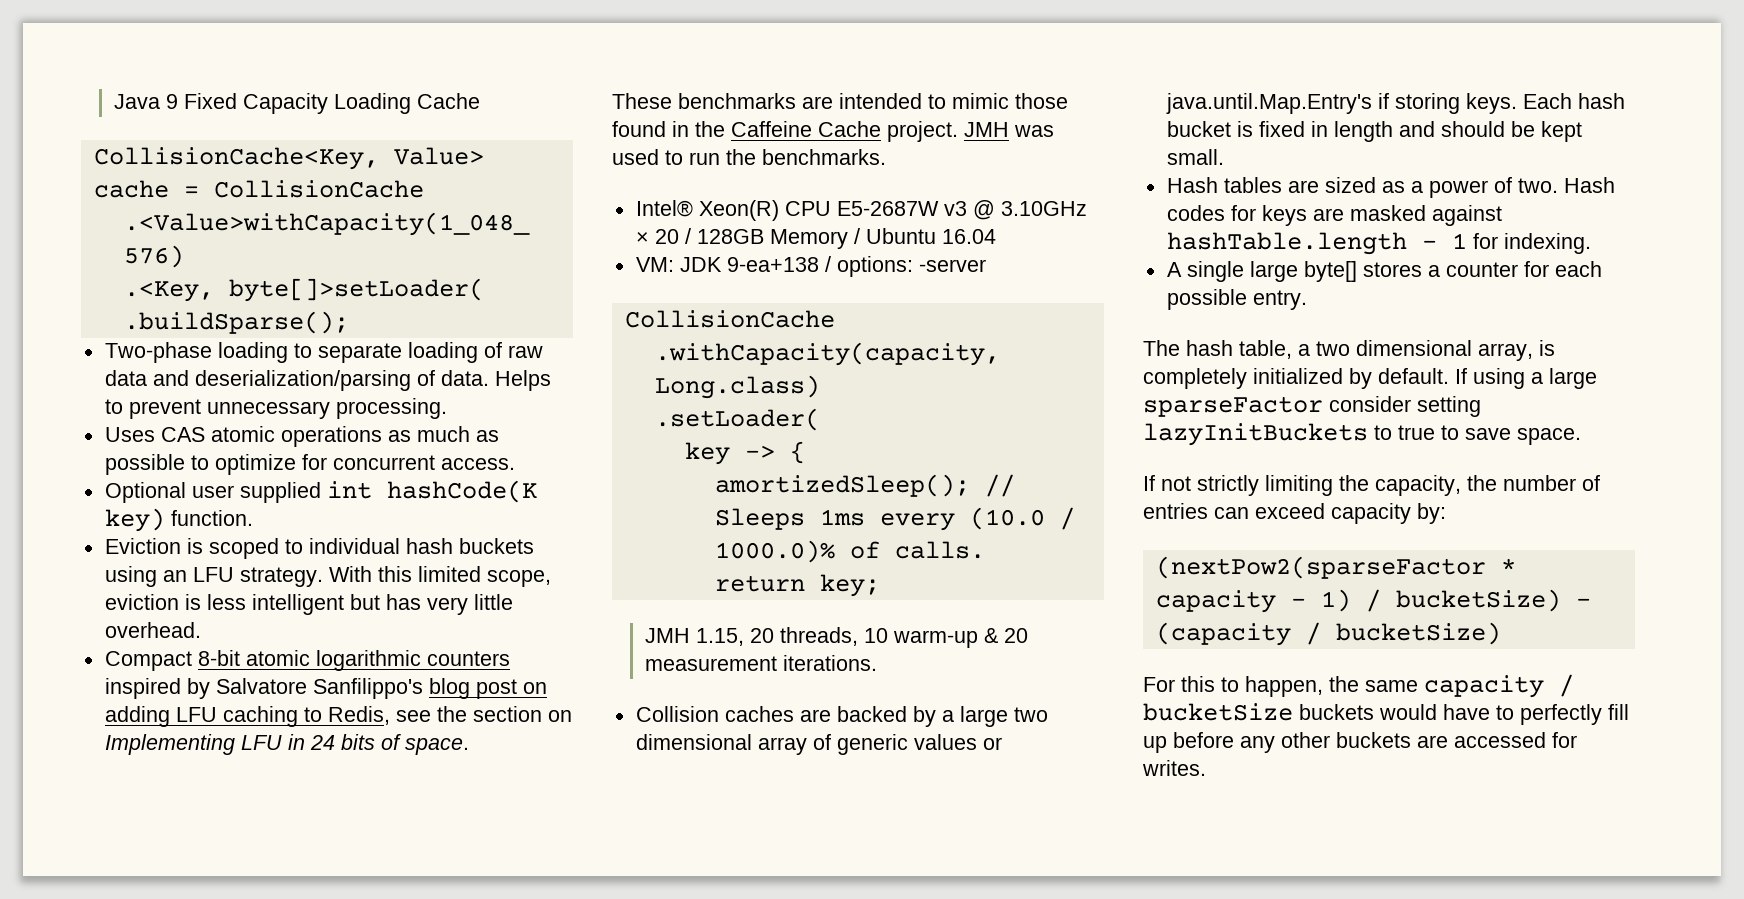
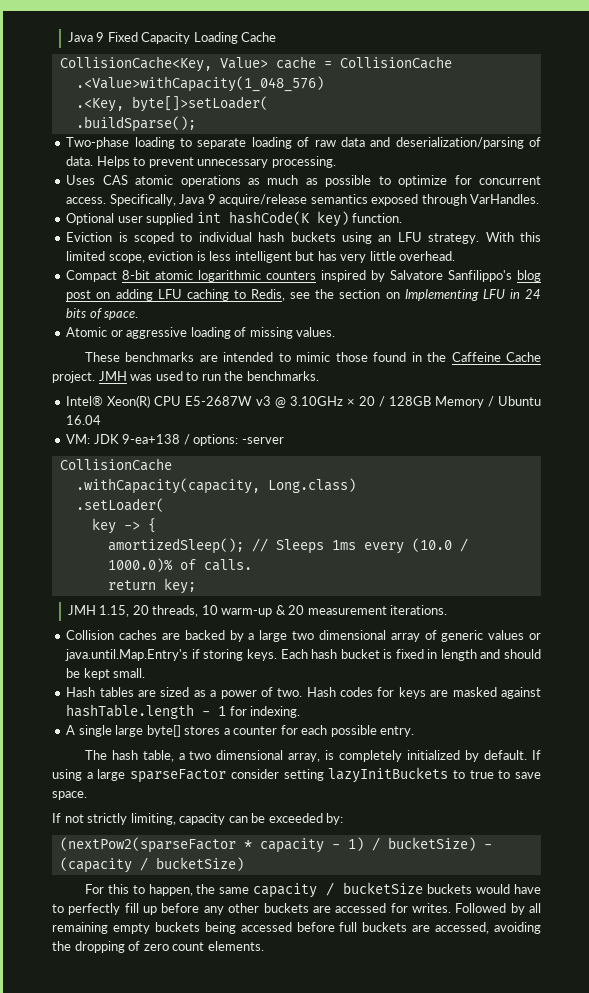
(515, 464) none -> [109,194,540,206] Specifically, Java 9 acquire/release semantics exposed through VarHandles.
(469, 746) none -> [66,327,336,339] // Atomic or aggressive loading of missing values.
[1265,475,1600,496] [1143,503,1411,524] limiting the capacity, the number of entries can exceed capacity -> [130,813,323,825] limiting, capacity can be exceeded
(1206, 768) none -> [455,903,541,915] [52,922,541,934] [52,941,264,953] Followed by all remaining empty buckets being accessed before full buckets are accessed, avoiding the dropping of zero count elements.

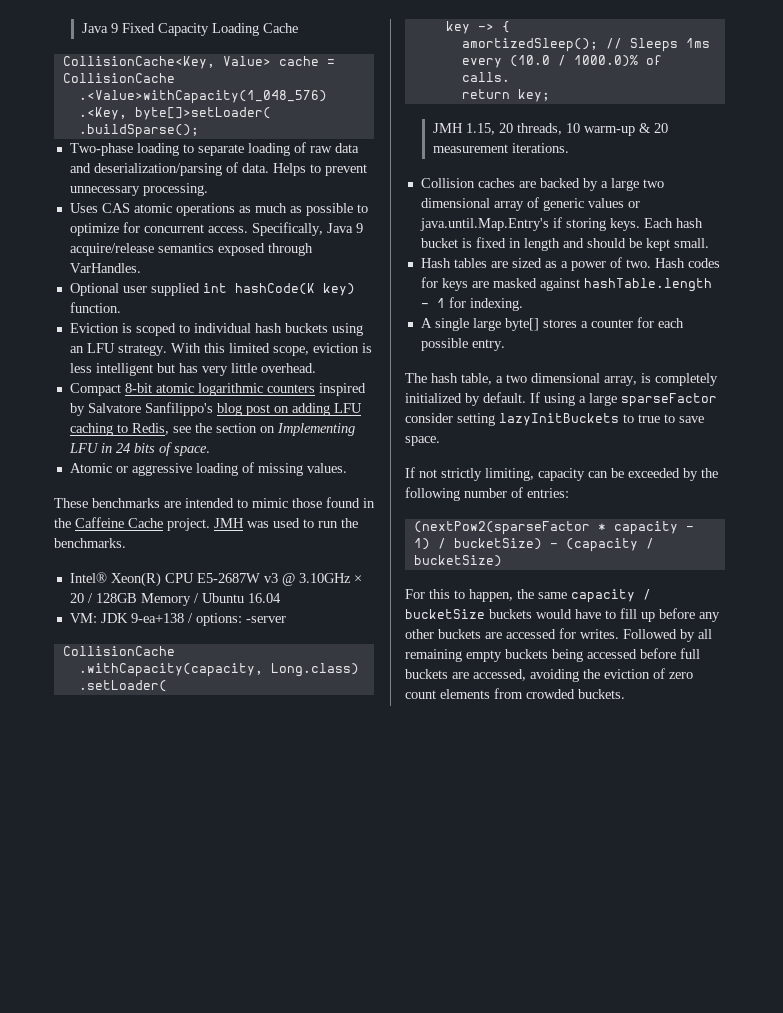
[326,813,344,825] by: -> [683,468,718,481] [405,487,569,501] by the following number of entries:
[68,903,121,915] perfectly -> (616, 614) none
[74,941,125,953] dropping -> [604,669,650,679] eviction
[207,941,264,951] elements. -> [440,688,625,699] elements from crowded buckets.

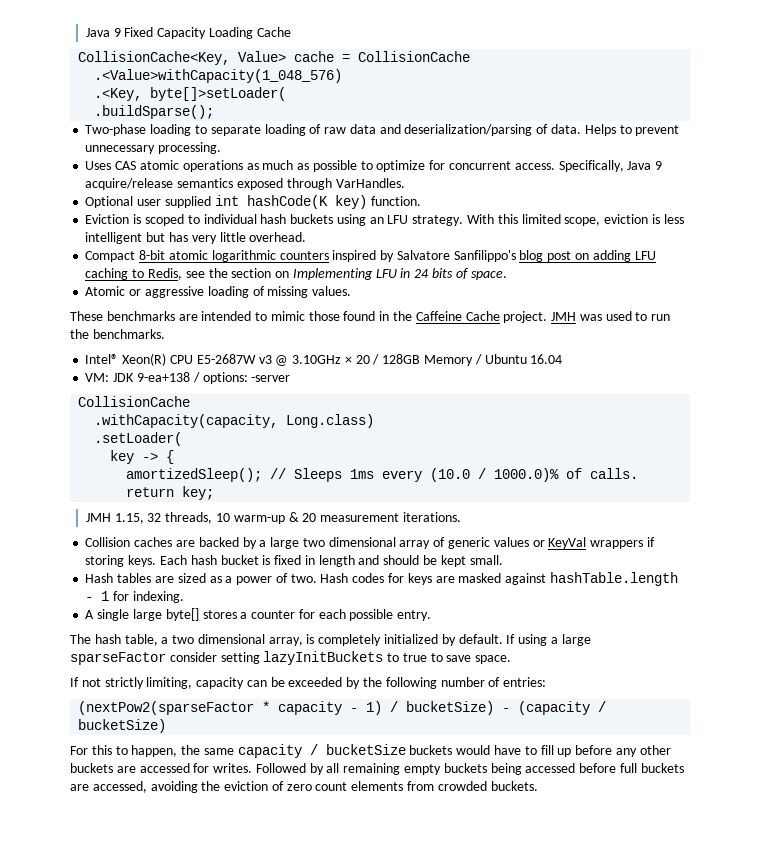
[498,123,513,133] 20 -> [147,513,162,522] 32
[419,218,549,231] java.until.Map.Entry's -> [548,537,644,549] KeyVal wrappers

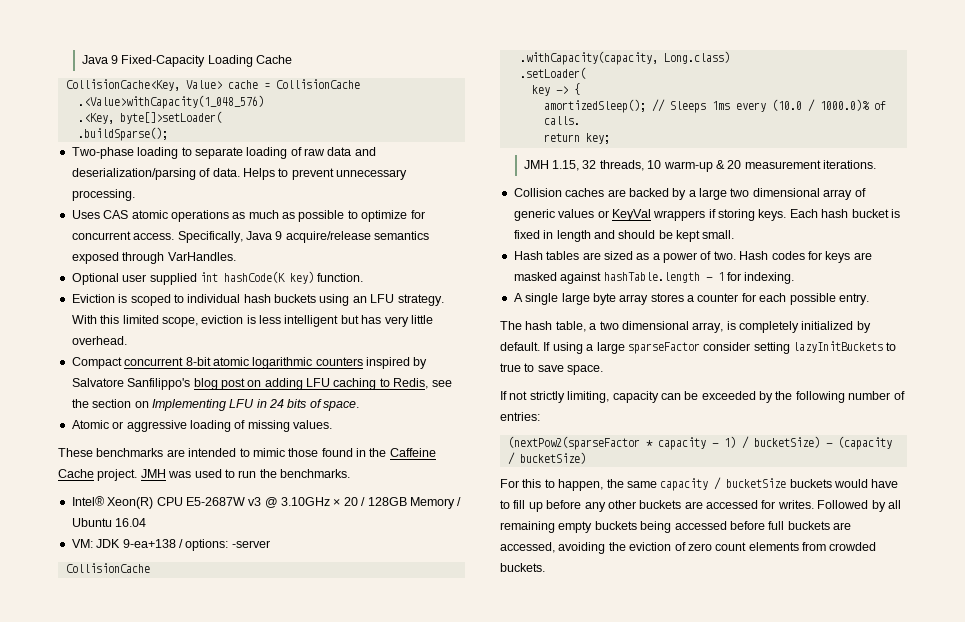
[85,27,207,39] Java 9 Fixed Capacity -> [81,55,206,67] Java 9 Fixed-Capacity
(136, 256) none -> [124,357,184,366] concurrent
[165,608,199,621] byte[] -> [592,293,649,305] byte array

